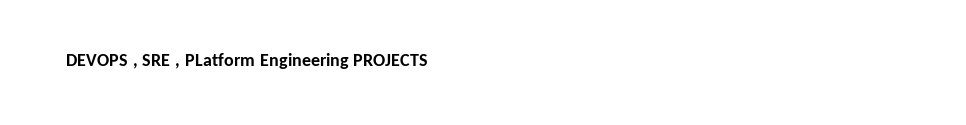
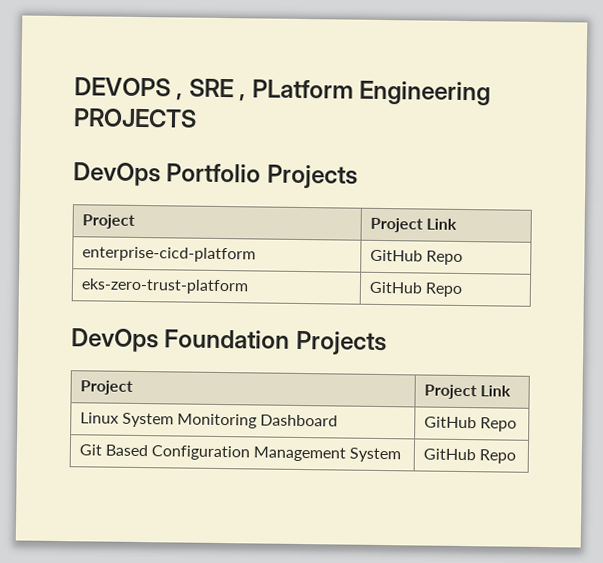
(429, 60) none -> [73,162,358,189] [81,214,135,229] [369,217,457,233] [81,246,256,263] [369,249,463,265] [80,278,249,295] [368,281,462,297] [71,328,387,356] [79,380,133,395] [423,384,511,400] [79,412,339,429] [423,416,517,432] [78,444,402,463] [422,448,516,464] // DevOps Portfolio Projects // Project | Project Link // enterprise-cicd-platform | GitHub Repo // eks-zero-trust-platform | GitHub Repo // DevOps Foundation Projects // Project | Project Link // Linux System Monitoring Dashboard | GitHub Repo // Git Based Configuration Management System | GitHub Repo

